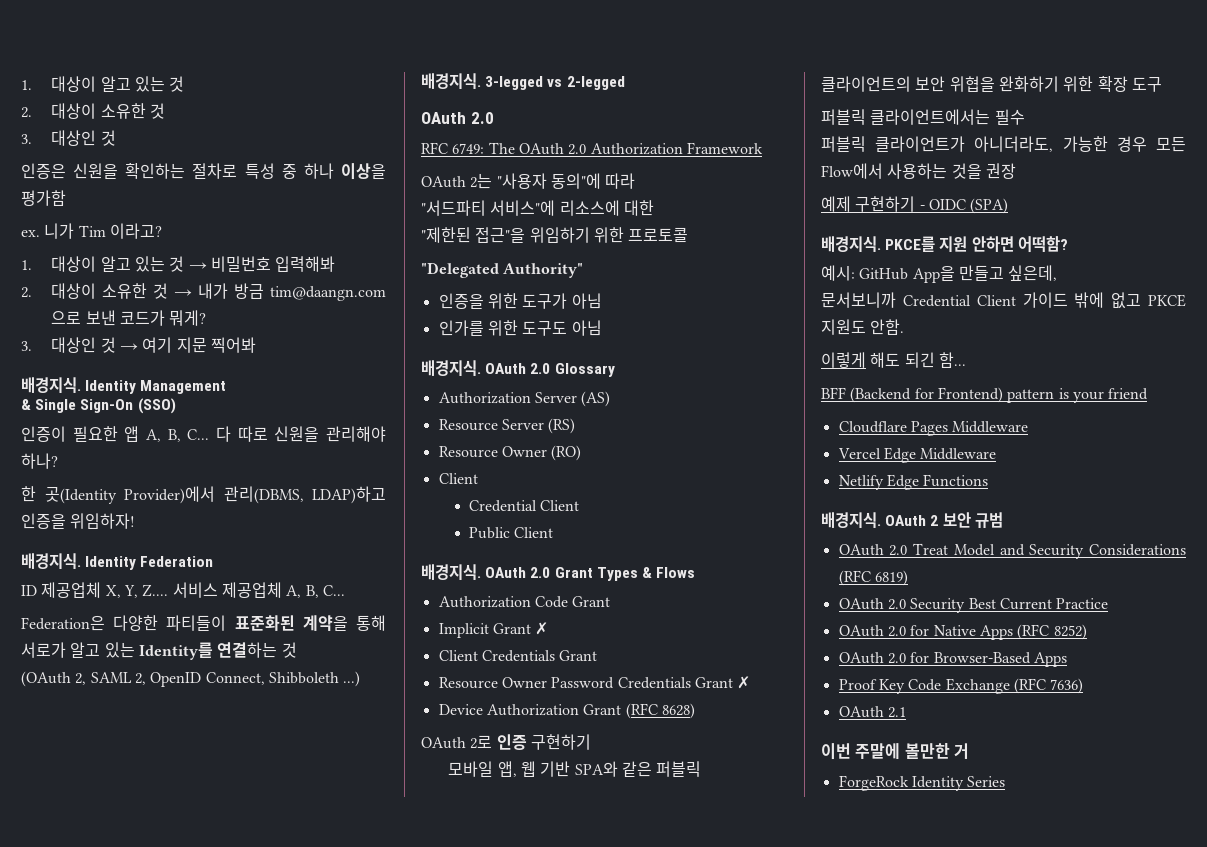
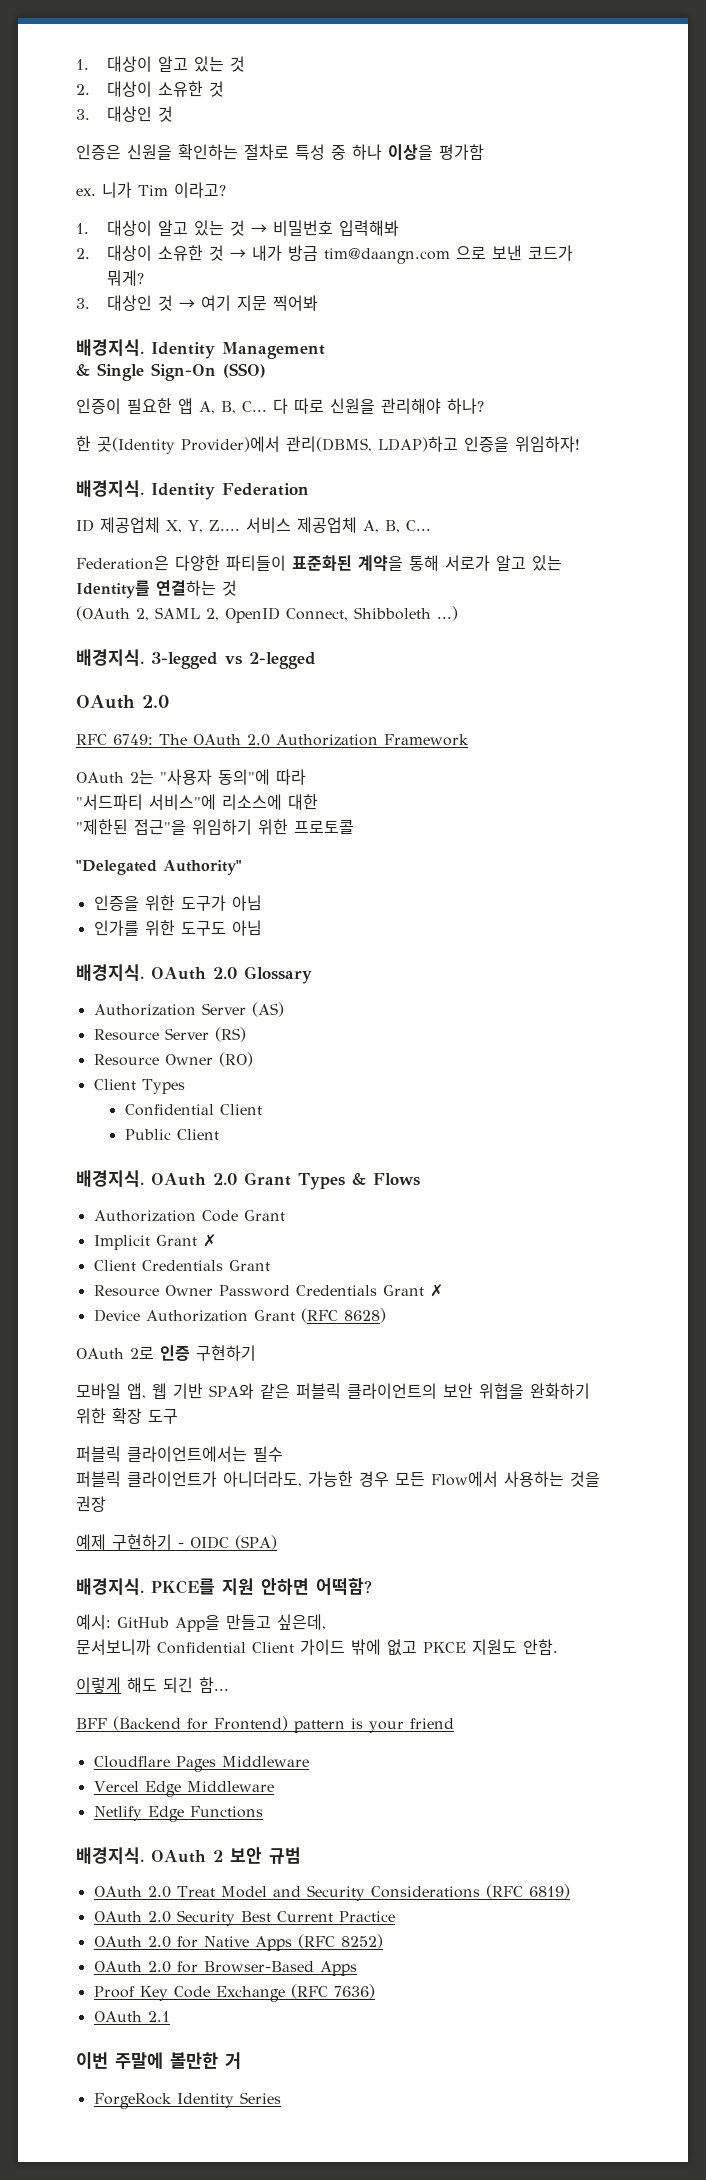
[468,500,537,512] // Credential -> [141,1079,185,1094] [124,1104,214,1116] Types // Confidential
[902,295,971,307] Credential -> [157,1642,246,1654] Confidential

